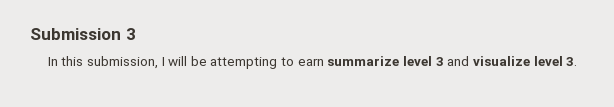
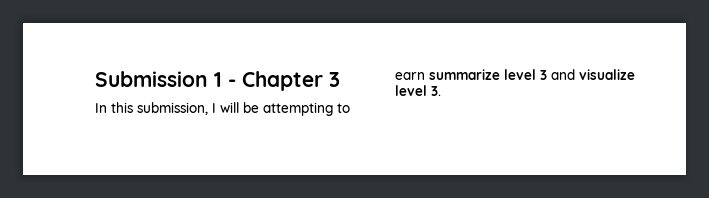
(121, 34) none -> [214,71,323,91] 1 - Chapter

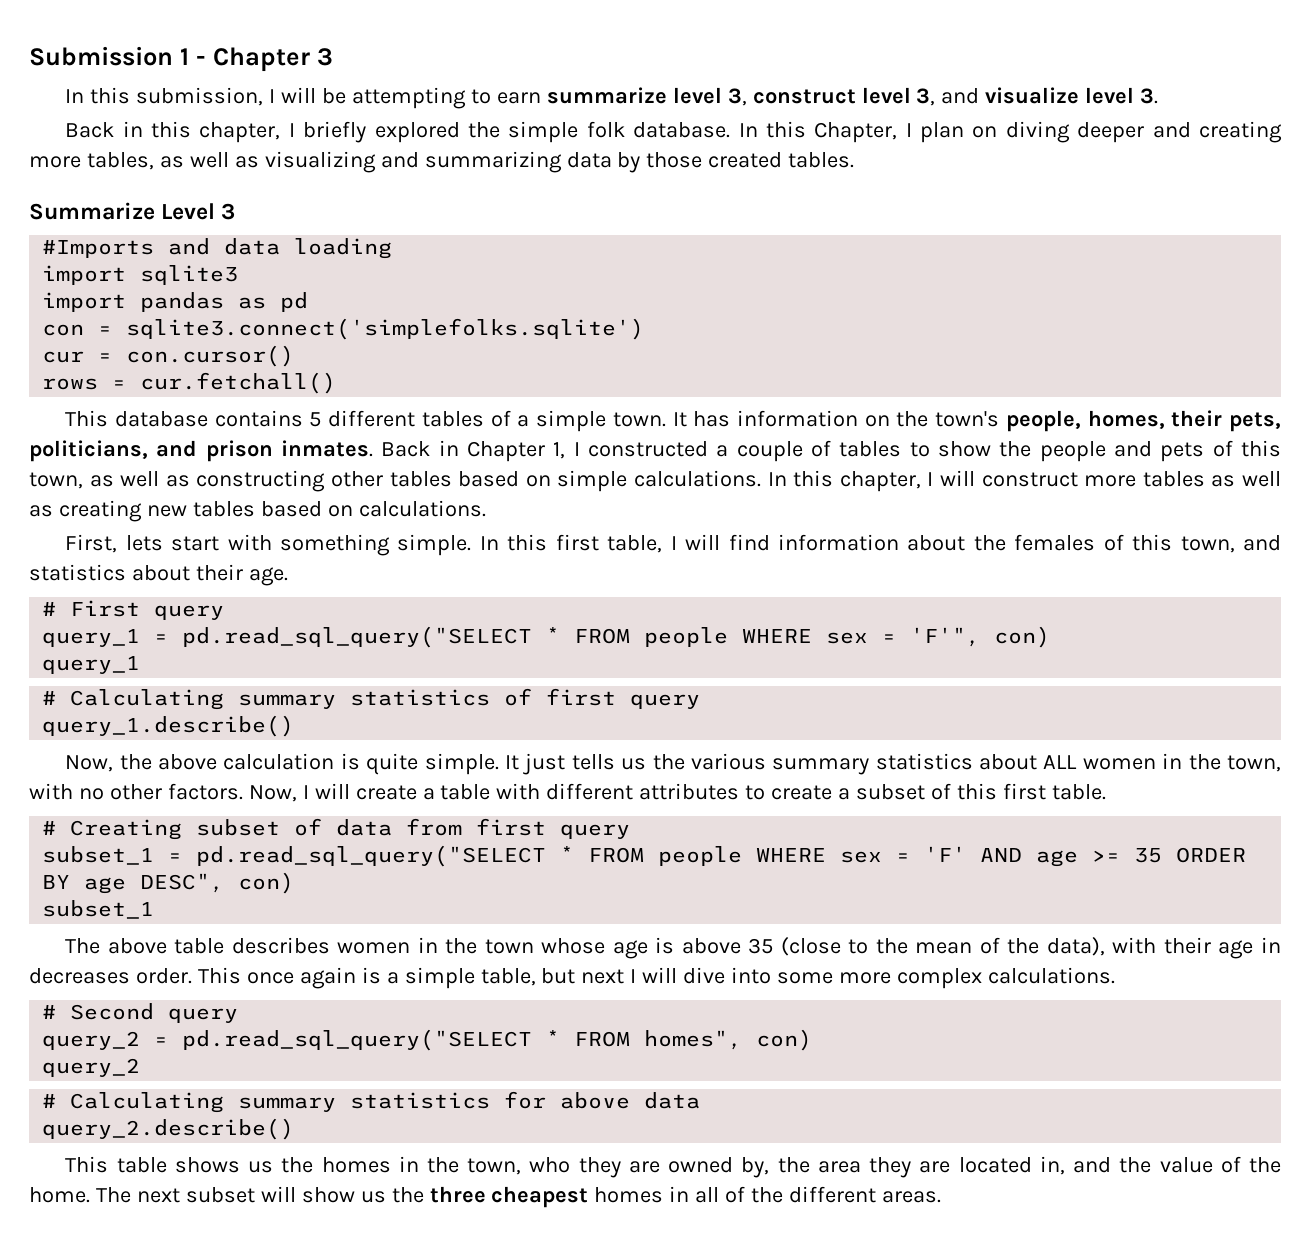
[540,70,547,80] 3 -> [727,87,936,106] 3, construct level 3,
(441, 91) none -> [65,121,1283,143] [29,151,855,173] [29,202,236,220] [42,238,393,259] [42,265,239,285] [42,292,309,312] [42,318,645,340] [42,345,295,367] [42,372,337,394] [65,410,1281,432] [29,440,1281,462] [29,470,1281,492] [29,500,486,522] [65,534,1282,556] [29,564,288,586] [42,600,225,620] [42,626,1051,648] [42,656,141,674] [42,688,701,710] [42,715,295,737] [65,753,1282,775] [29,783,1106,802] [42,818,631,840] [42,845,1247,867] [42,872,295,894] [42,900,155,919] [65,937,1282,959] [29,967,1115,989] [42,1003,239,1023] [42,1029,813,1051] [42,1058,141,1077] [42,1091,701,1113] [42,1118,295,1140] [65,1156,1281,1178] [29,1186,942,1208] // Back in this chapter, I briefly explored the simple folk database. In this Chapter, I plan on diving deeper and creating more tables, as well as visualizing and summarizing data by those created tables. // Summarize Level 3 // #Imports and data loading // import sqlite3 // import pandas as pd // con = sqlite3.connect('simplefolks.sqlite') // cur = con.cursor() // rows = cur.fetchall() // This database contains 5 different tables of a simple town. It has information on the town's people, homes, their pets, politicians, and prison inmates. Back in Chapter 1, I constructed a couple of tables to show the people and pets of this town, as well as constructing other tables based on simple calculations. In this chapter, I will construct more tables as well as creating new tables based on calculations. // First, lets start with something simple. In this first table, I will find information about the females of this town, and statistics about their age. // # First query // query_1 = pd.read_sql_query("SELECT * FROM people WHERE sex = 'F'", con) // query_1 // # Calculating summary statistics of first query // query_1.describe() // Now, the above calculation is quite simple. It just tells us the various summary statistics about ALL women in the town, with no other factors. Now, I will create a table with different attributes to create a subset of this first table. // # Creating subset of data from first query // subset_1 = pd.read_sql_query("SELECT * FROM people WHERE sex = 'F' AND age >= 35 ORDER BY age DESC", con) // subset_1 // The above table describes women in the town whose age is above 35 (close to the mean of the data), with their age in decreases order. This once again is a simple table, but next I will dive into some more complex calculations. // # Second query // query_2 = pd.read_sql_query("SELECT * FROM homes", con) // query_2 // # Calculating summary statistics for above data // query_2.describe() // This table shows us the homes in the town, who they are owned by, the area they are located in, and the value of the home. The next subset will show us the three cheapest homes in all of the different areas.

